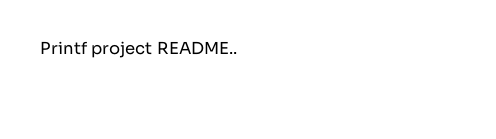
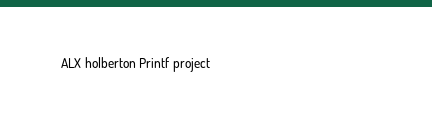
(40, 48) none -> [61,57,136,68] ALX holberton
[156,41,237,55] README.. -> (210, 65) none

